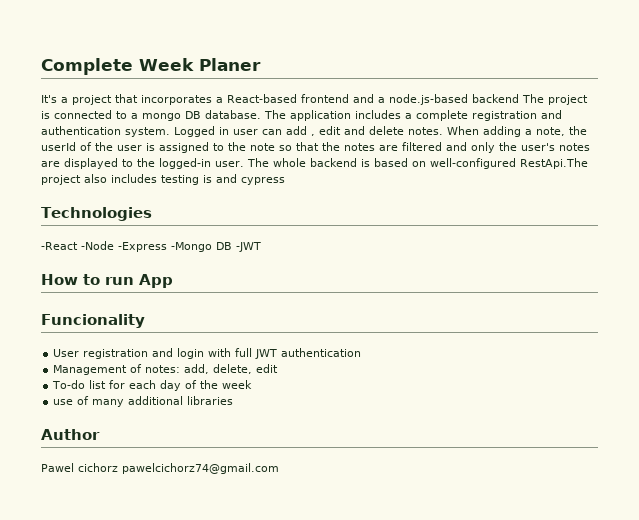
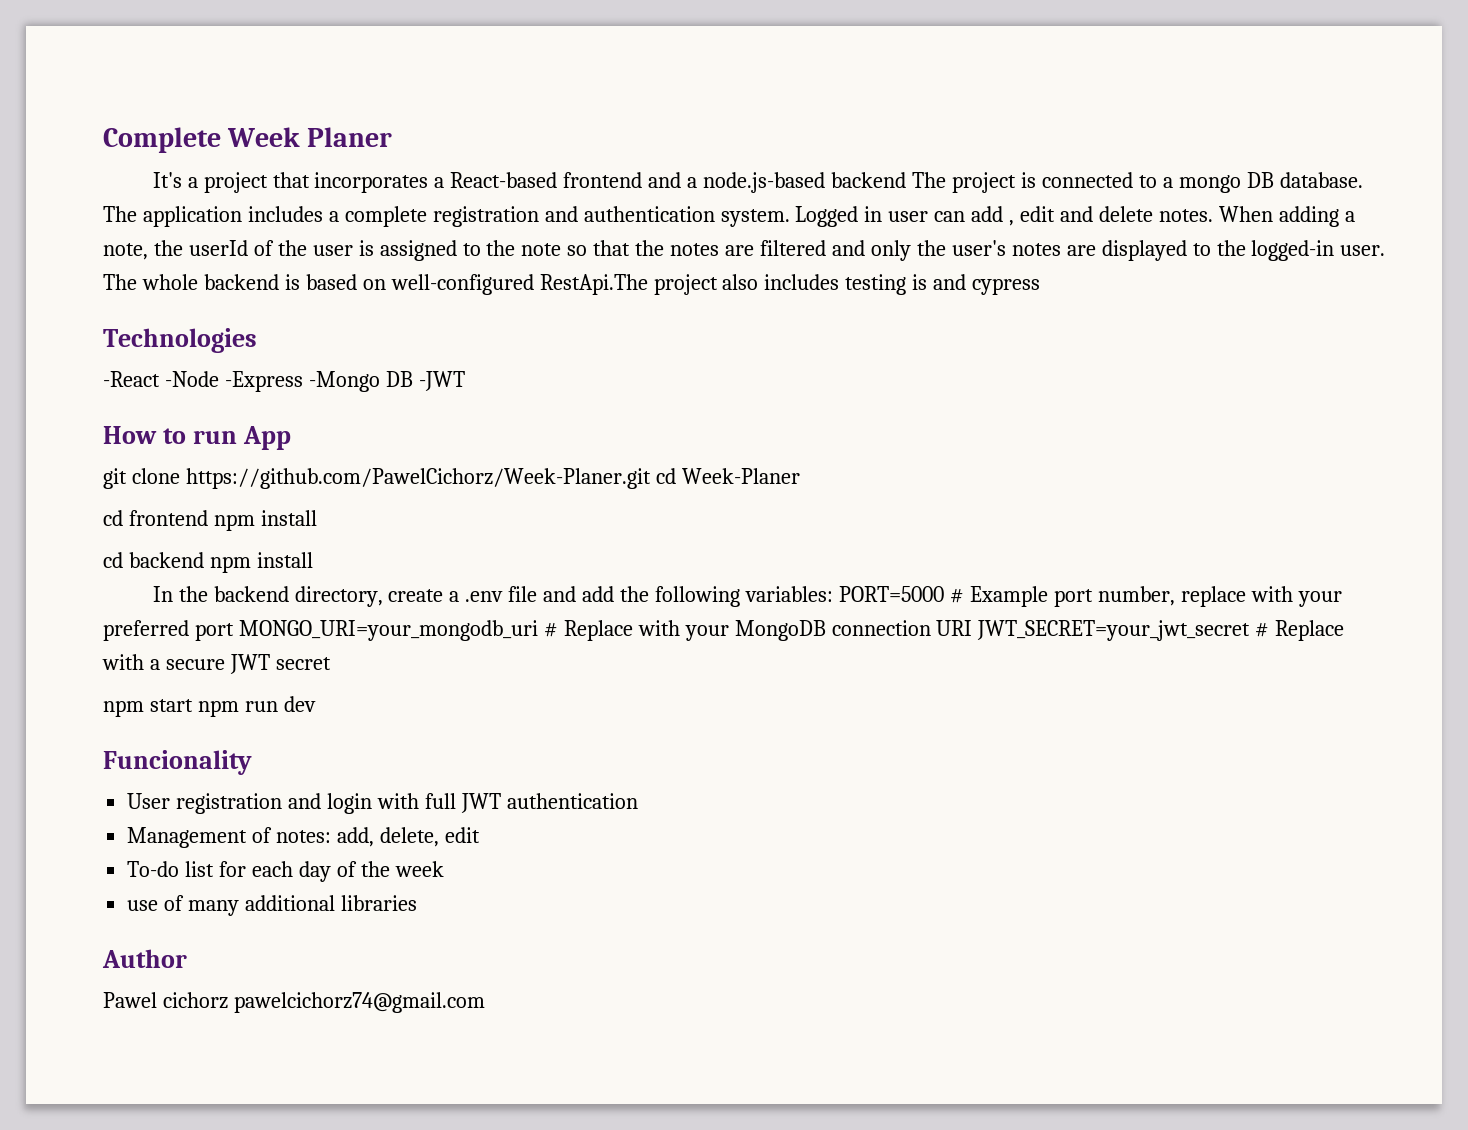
(173, 281) none -> [103,468,800,489] [103,510,317,531] [103,552,313,573] [152,586,1342,607] [103,620,1345,641] [102,654,331,674] [103,696,316,717] // git clone https://github.com/PawelCichorz/Week-Planer.git cd Week-Planer // cd frontend npm install // cd backend npm install // In the backend directory, create a .env file and add the following variables: PORT=5000 # Example port number, replace with your preferred port MONGO_URI=your_mongodb_uri # Replace with your MongoDB connection URI JWT_SECRET=your_jwt_secret # Replace with a secure JWT secret // npm start npm run dev

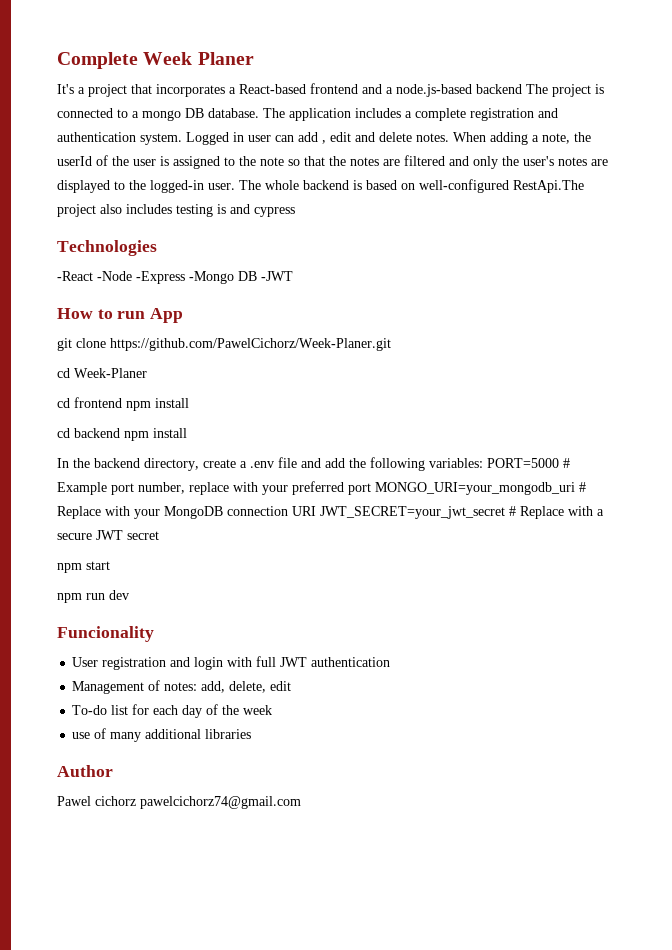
(651, 478) none -> (391, 344) //
(193, 705) none -> (110, 565) //

